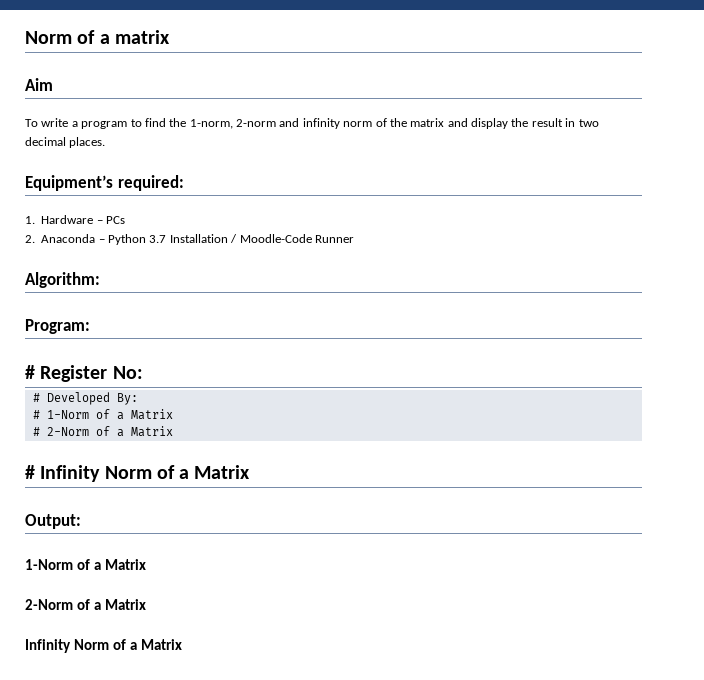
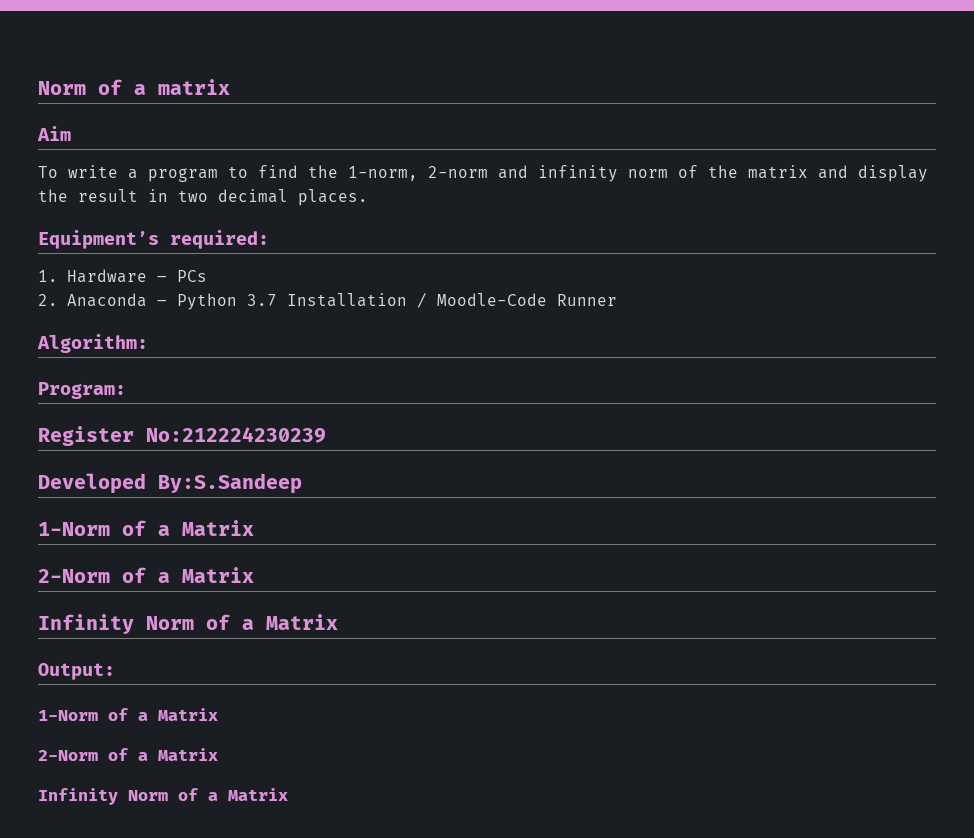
[25,365,143,382] [32,392,138,405] [32,409,173,420] [32,426,173,437] [25,465,35,479] # Register No: // # Developed By: // # 1-Norm of a Matrix // # 2-Norm of a Matrix // # -> [38,426,326,446] [38,473,302,494] [38,520,254,536] [38,567,254,583] Register No:212224230239 // Developed By:S.Sandeep // 1-Norm of a Matrix // 2-Norm of a Matrix //

